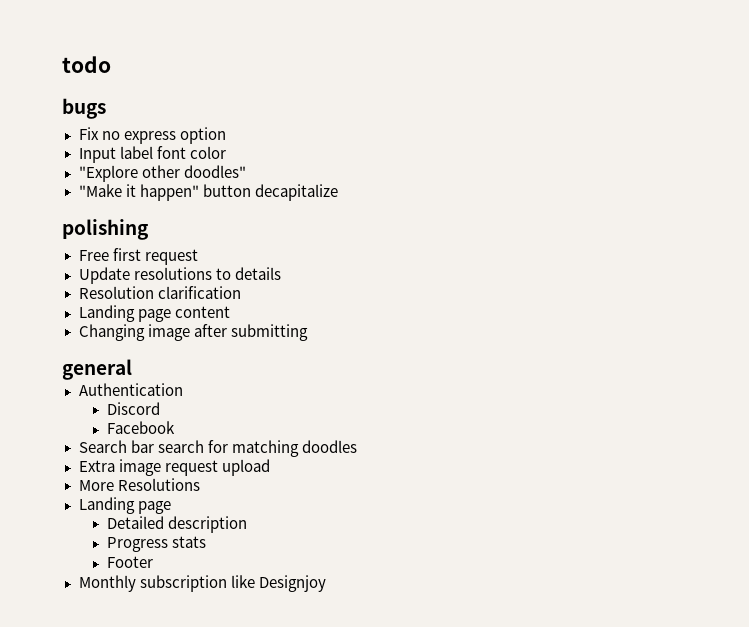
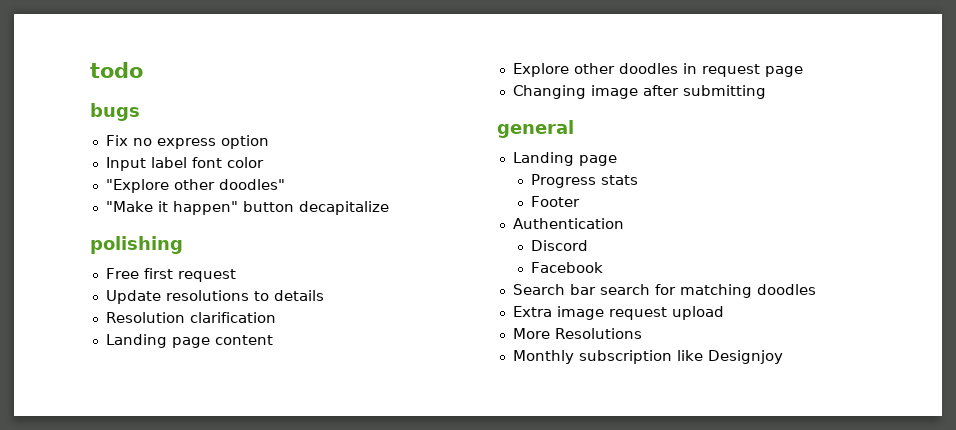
(230, 312) none -> [512,63,803,77] // Explore other doodles in request page
(132, 369) none -> [512,152,617,166] [531,174,639,188] [531,196,581,207] // Landing page // Progress stats // Footer
[78,497,171,514] [106,516,247,533] [106,536,206,552] [106,556,153,568] // Landing page // Detailed description // Progress stats // Footer -> (642, 333) none

